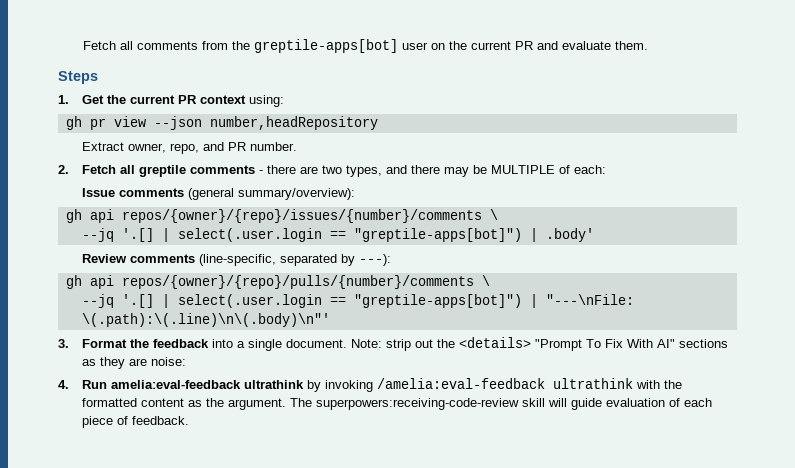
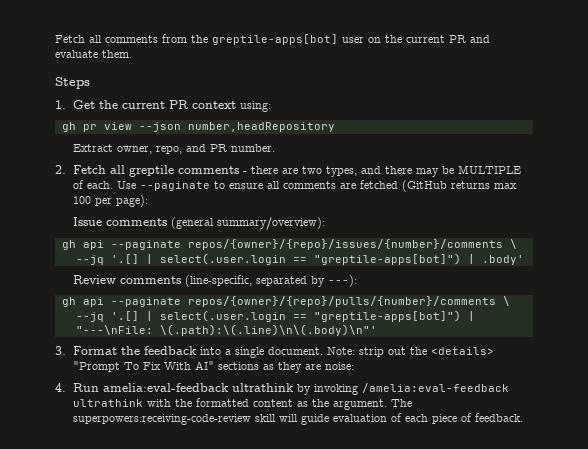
[574,165,607,174] each: -> [86,180,517,192] [72,195,148,207] each. Use --paginate to ensure all comments are fetched (GitHub returns max 100 per page):
(114, 216) none -> [110,240,181,250] --paginate
(114, 282) none -> [110,297,181,307] --paginate

